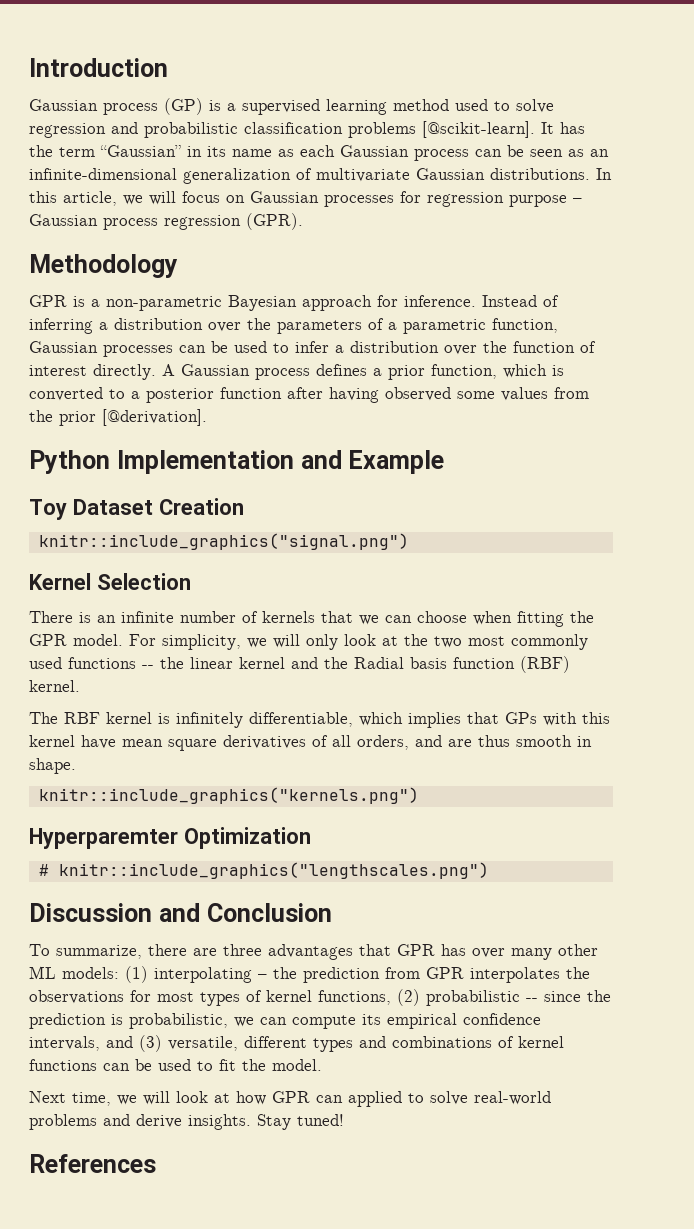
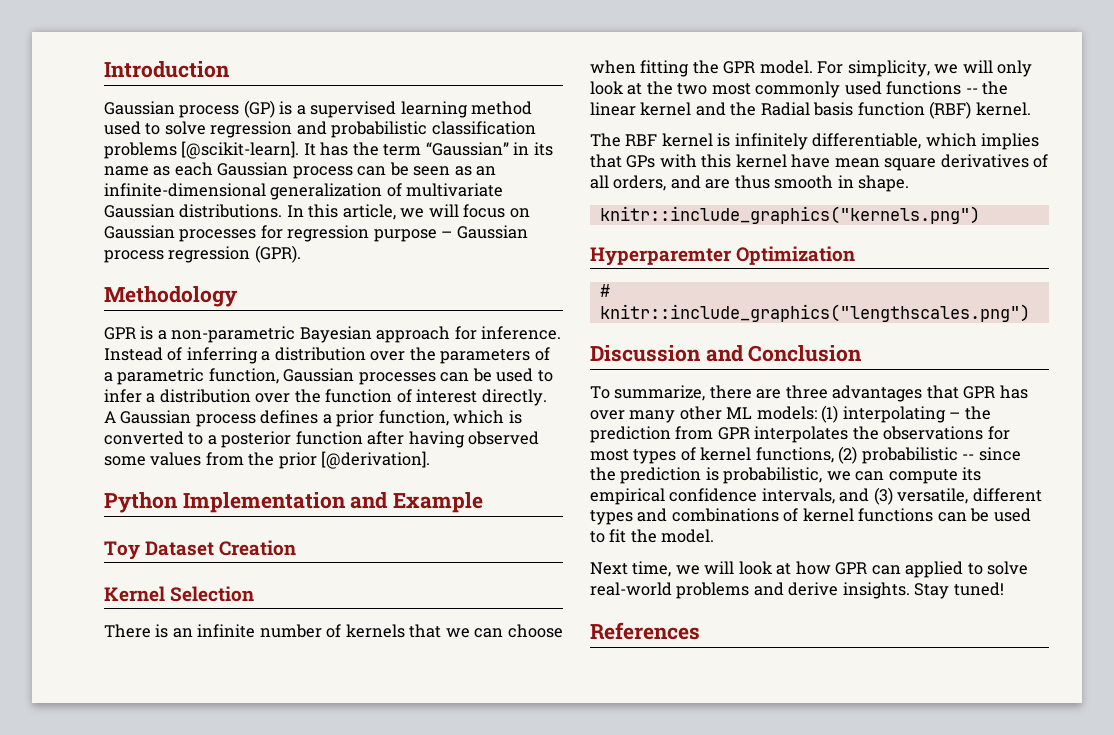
[38,533,409,550] // knitr::include_graphics("signal.png") -> (297, 548) none

